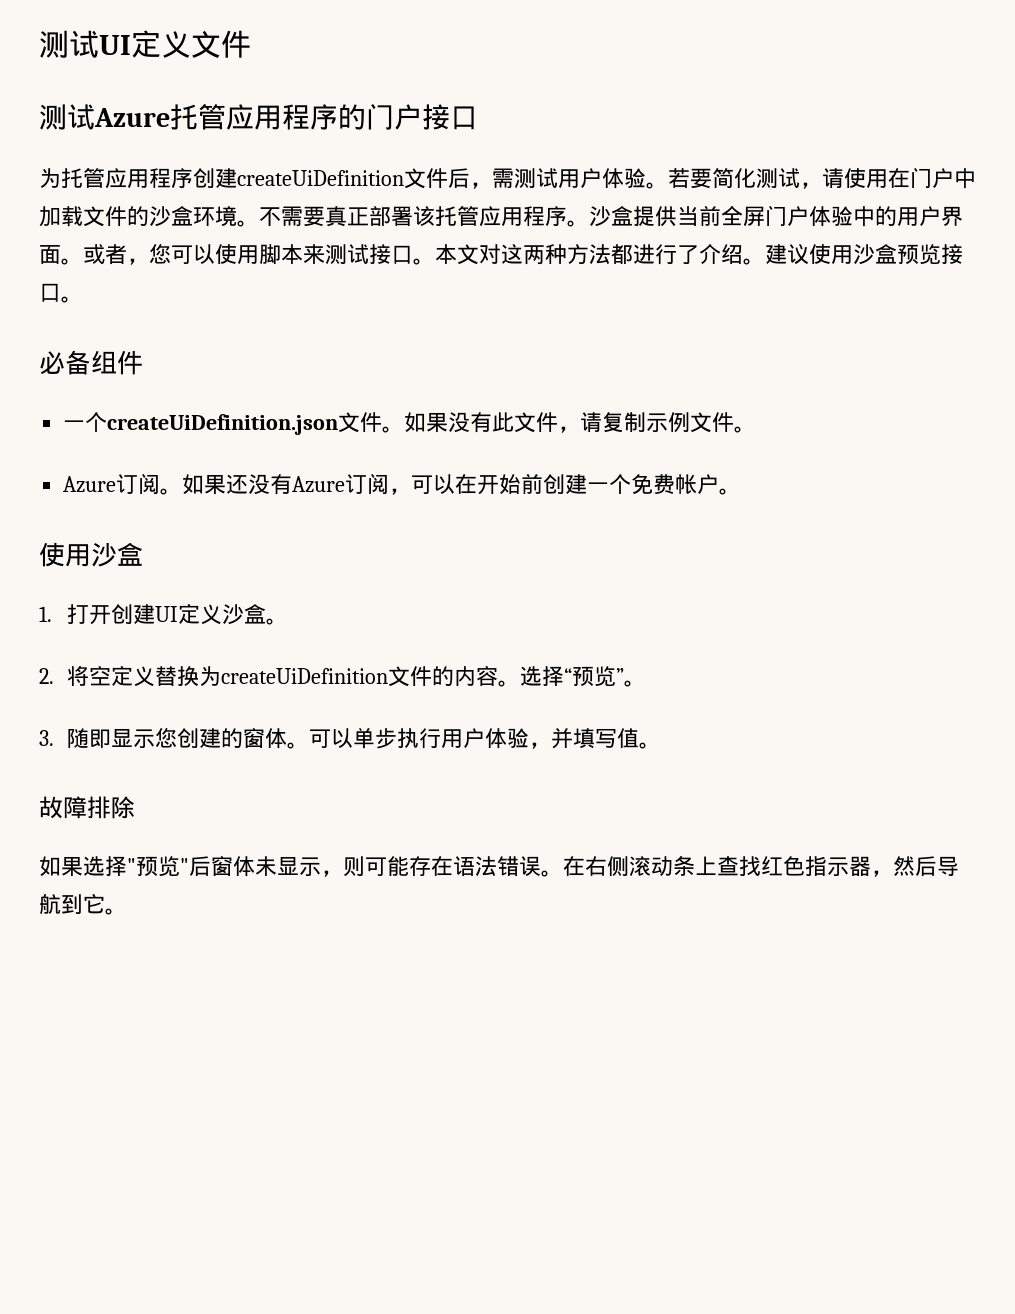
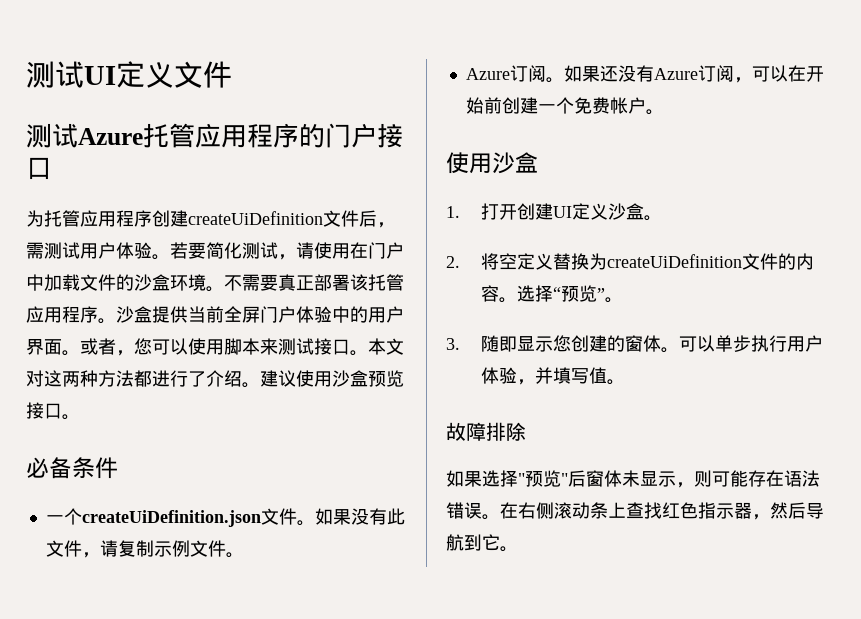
[91,350,117,374] 组 -> [72,457,95,478] 条

